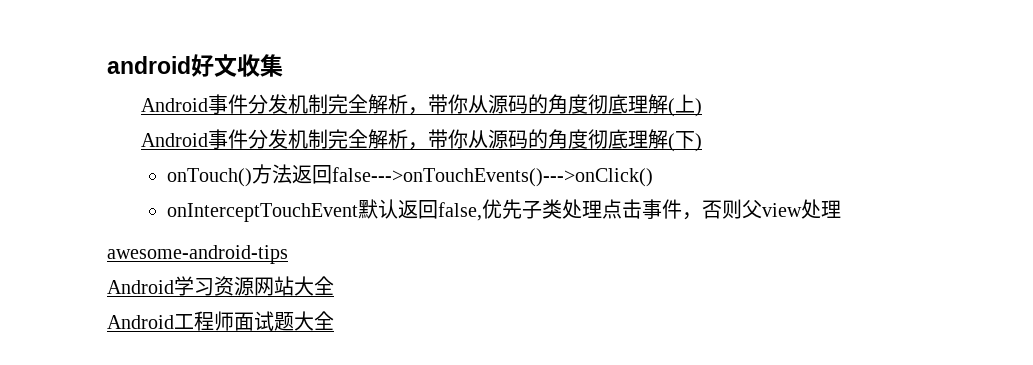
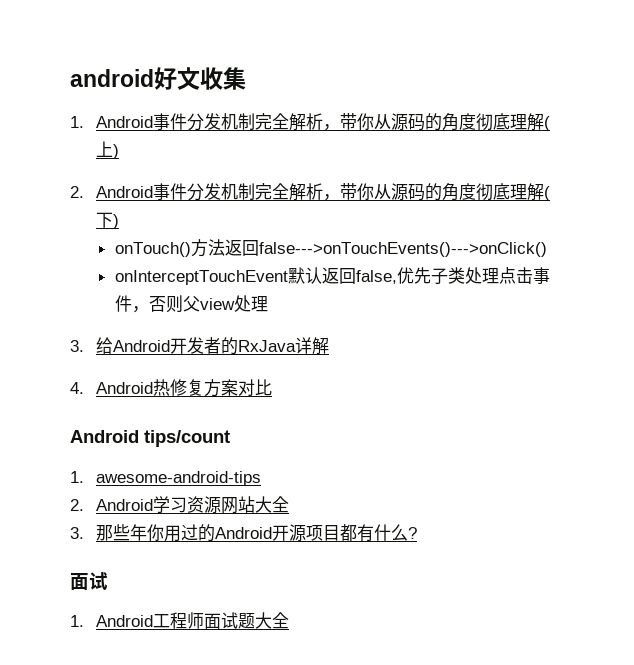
(283, 65) none -> [70,116,84,128] 1.
(703, 107) none -> [70,186,84,198] 2.
(841, 209) none -> [70,337,330,355] [70,379,273,397] [70,430,230,447] [70,471,84,483] 3.给Android开发者的RxJava详解 // 4. Android热修复方案对比 // Android tips/count // 1.
(288, 254) none -> [70,499,84,511] 2.
(334, 285) none -> [70,524,418,542] [70,572,108,590] [70,615,84,627] 3.那些年你用过的Android开源项目都有什么? // 面试 // 1.

